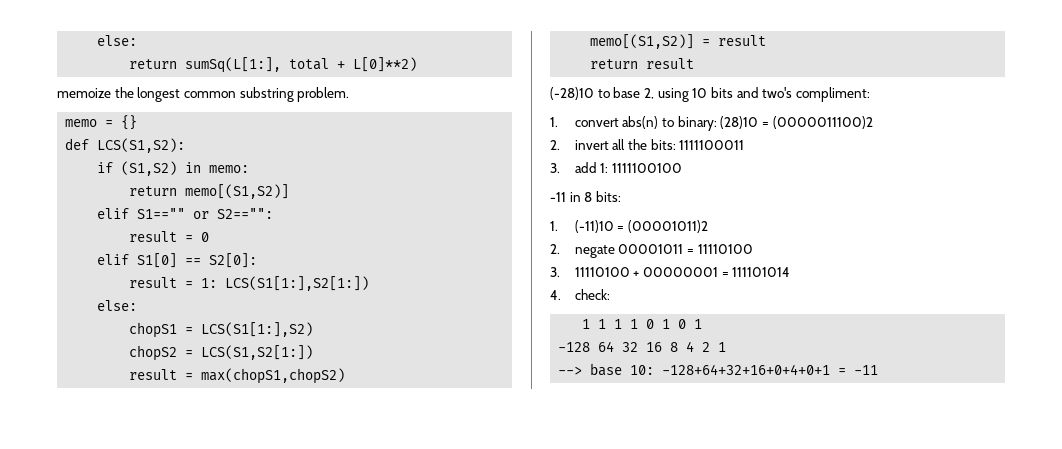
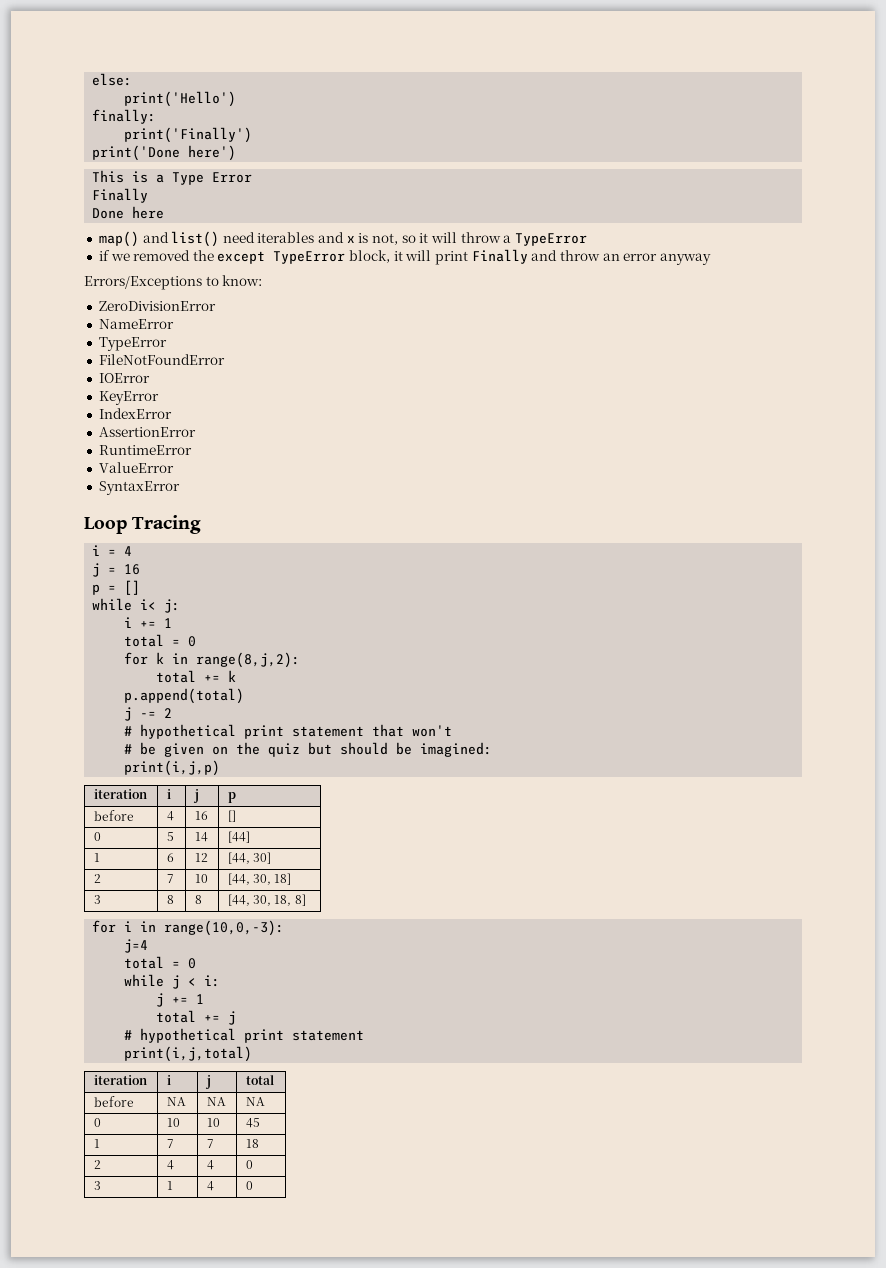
[97,35,138,46] [129,57,418,73] [57,87,350,102] [65,115,138,130] [65,138,186,153] [97,161,250,176] [129,184,290,199] [97,208,274,219] [129,231,210,242] [97,253,258,268] [129,276,370,291] [97,300,138,311] [129,322,314,338] [129,345,314,361] [129,368,346,384] [590,34,767,49] [590,58,695,69] [550,87,870,102] [550,116,873,131] [550,139,745,150] [550,162,683,173] [550,191,621,202] [550,220,709,233] [550,244,753,258] [550,267,791,277] [550,289,610,300] [582,319,703,329] [558,341,727,352] [558,363,879,376] else: // return sumSq(L[1:], total + L[0]**2) // memoize the longest common substring problem. // memo = {} // def LCS(S1,S2): // if (S1,S2) in memo: // return memo[(S1,S2)] // elif S1=="" or S2=="": // result = 0 // elif S1[0] == S2[0]: // result = 1: LCS(S1[1:],S2[1:]) // else: // chopS1 = LCS(S1[1:],S2) // chopS2 = LCS(S1,S2[1:]) // result = max(chopS1,chopS2) // memo[(S1,S2)] = result // return result // (-28)10 to base 2, using 10 bits and two's compliment: // 1. convert abs(n) to binary: (28)10 = (0000011100)2 // 2. invert all the bits: 1111100011 // 3. add 1: 1111100100 // -11 in 8 bits: // 1. (-11)10 = (00001011)2 // 2. negate 00001011 = 11110100 // 3. 11110100 + 00000001 = 111101014 // 4. check: // 1 1 1 1 0 1 0 1 // -128 64 32 16 8 4 2 1 // --> base 10: -128+64+32+16+0+4+0+1 = -11 -> [92,73,133,86] [124,91,237,107] [92,109,157,124] [124,127,253,143] [92,145,237,161] [92,170,253,185] [92,188,149,203] [92,206,165,219] [98,231,587,247] [98,249,711,265] [84,275,263,290] [98,301,216,311] [98,319,174,329] [98,337,167,351] [98,354,225,365] [98,373,150,383] [98,391,159,405] [98,408,172,419] [98,427,196,437] [98,445,192,455] [98,462,174,473] [98,481,180,495] [84,515,202,534] [92,545,133,556] [92,563,141,577] [92,580,141,595] [92,598,181,613] [124,617,173,628] [124,634,197,647] [124,652,301,668] [156,670,237,683] [124,688,245,704] [124,707,173,721] [124,724,453,739] [124,742,493,757] [124,760,221,776] [93,789,147,799] [166,789,171,799] [192,789,199,803] [227,792,236,803] [93,810,134,821] [166,811,174,821] [194,811,208,820] [227,810,236,822] [93,832,101,841] [166,832,174,841] [194,832,208,842] [227,831,250,843] [93,853,100,862] [166,853,174,862] [194,853,208,862] [227,852,272,864] [93,874,101,883] [166,874,174,883] [194,874,208,883] [227,873,292,885] [93,895,101,904] [166,895,174,904] [194,895,202,904] [227,894,306,906] [92,920,285,936] [124,939,149,953] [124,956,197,969] [124,974,221,989] [156,993,205,1007] [156,1010,237,1025] [124,1028,365,1043] [124,1046,253,1062] [93,1075,147,1085] [166,1075,171,1085] [204,1075,211,1089] [245,1075,274,1085] [93,1096,134,1107] [166,1097,186,1106] [206,1097,226,1106] [245,1097,265,1106] [93,1118,101,1127] [166,1118,180,1127] [206,1118,220,1127] [245,1118,260,1128] [93,1139,100,1148] [166,1139,174,1148] [206,1139,214,1148] [245,1139,259,1148] [93,1160,101,1169] [166,1160,174,1170] [206,1160,214,1170] [245,1160,253,1169] [93,1181,101,1190] [166,1181,173,1190] [206,1181,214,1191] [245,1181,253,1190] else: // print('Hello') // finally: // print('Finally') // print('Done here') // This is a Type Error // Finally // Done here // map() and list() need iterables and x is not, so it will throw a TypeError // if we removed the except TypeError block, it will print Finally and throw an error anyway // Errors/Exceptions to know: // ZeroDivisionError // NameError // TypeError // FileNotFoundError // IOError // KeyError // IndexError // AssertionError // RuntimeError // ValueError // SyntaxError // Loop Tracing // i = 4 // j = 16 // p = [] // while i< j: // i += 1 // total = 0 // for k in range(8,j,2): // total += k // p.append(total) // j -= 2 // # hypothetical print statement that won't // # be given on the quiz but should be imagined: // print(i,j,p) // iteration | i | j | p // before | 4 | 16 | [] // 0 | 5 | 14 | [44] // 1 | 6 | 12 | [44, 30] // 2 | 7 | 10 | [44, 30, 18] // 3 | 8 | 8 | [44, 30, 18, 8] // for i in range(10,0,-3): // j=4 // total = 0 // while j < i: // j += 1 // total += j // # hypothetical print statement // print(i,j,total) // iteration | i | j | total // before | NA | NA | NA // 0 | 10 | 10 | 45 // 1 | 7 | 7 | 18 // 2 | 4 | 4 | 0 // 3 | 1 | 4 | 0

